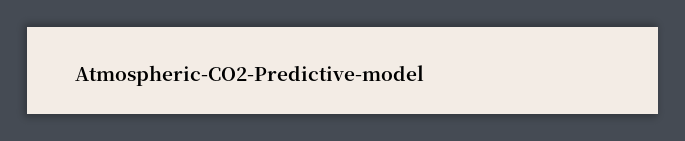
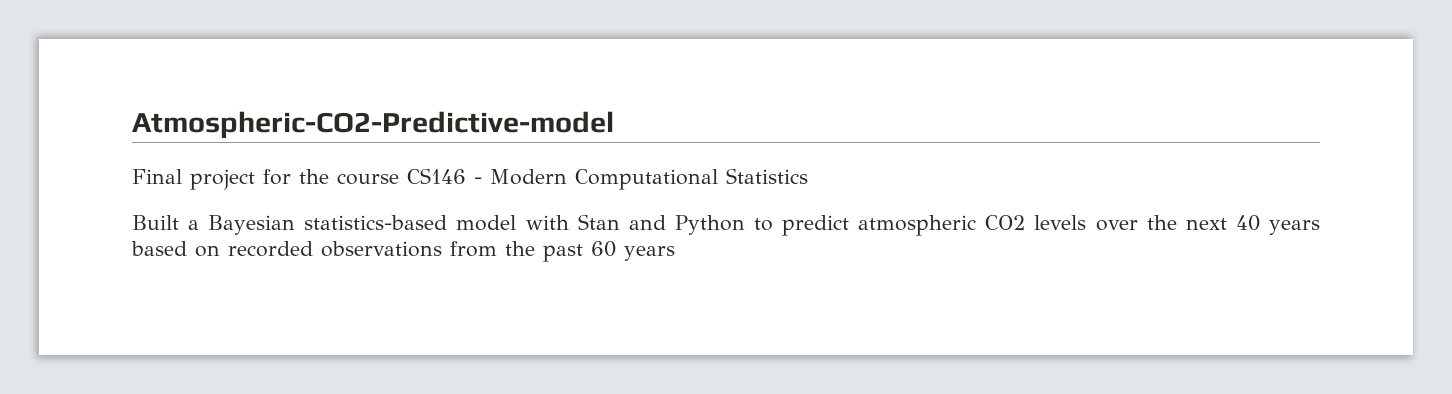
(424, 75) none -> [132,168,808,190] [132,214,1320,236] [131,241,675,262] // Final project for the course CS146 - Modern Computational Statistics // Built a Bayesian statistics-based model with Stan and Python to predict atmospheric CO2 levels over the next 40 years based on recorded observations from the past 60 years

